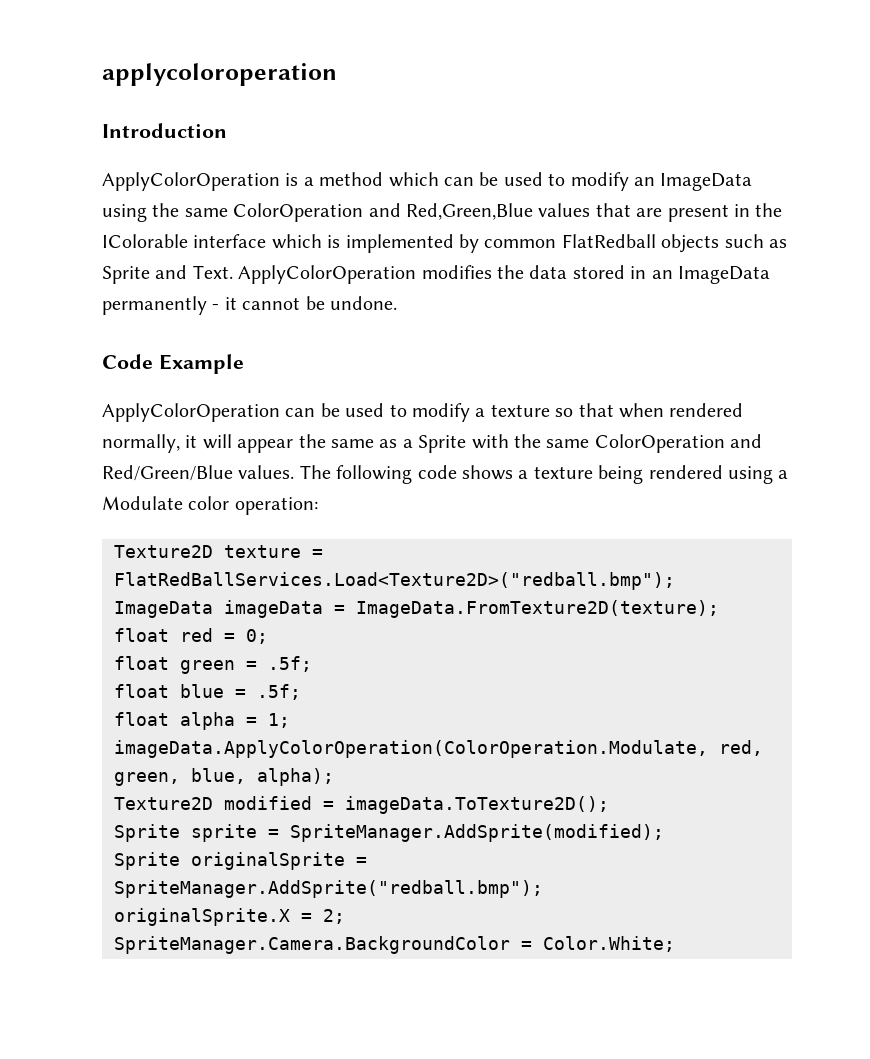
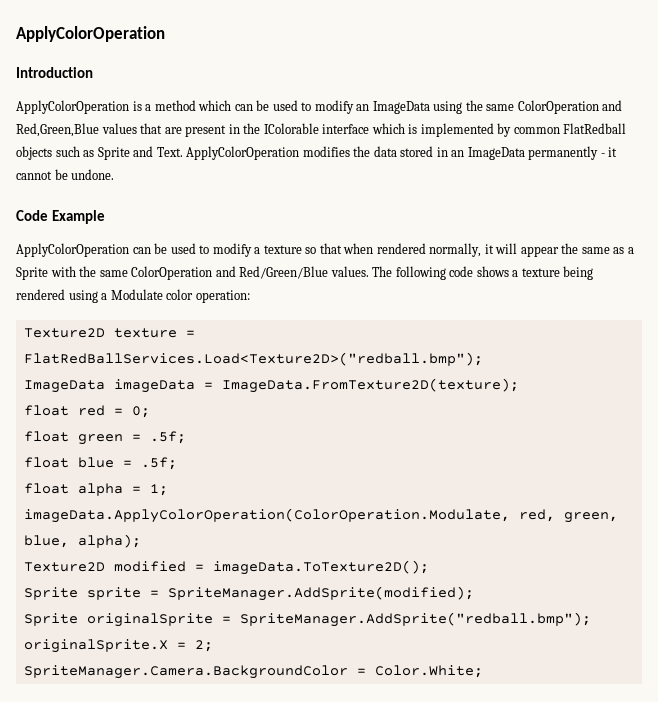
[102,63,337,86] applycoloroperation -> [16,26,165,42] ApplyColorOperation

